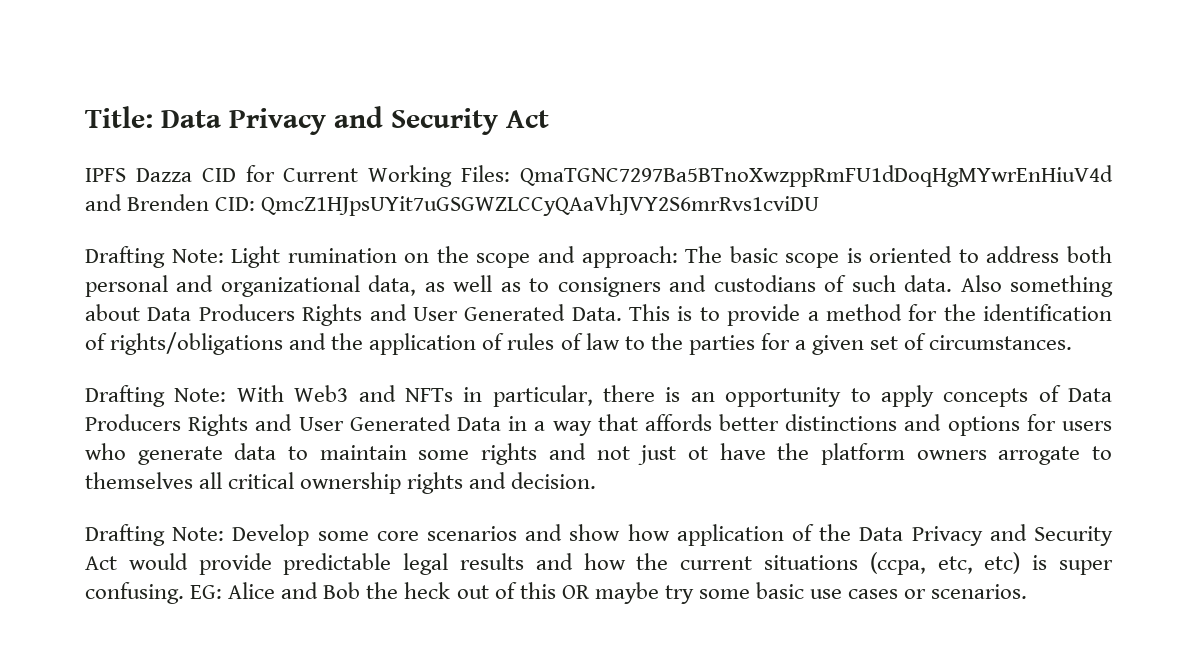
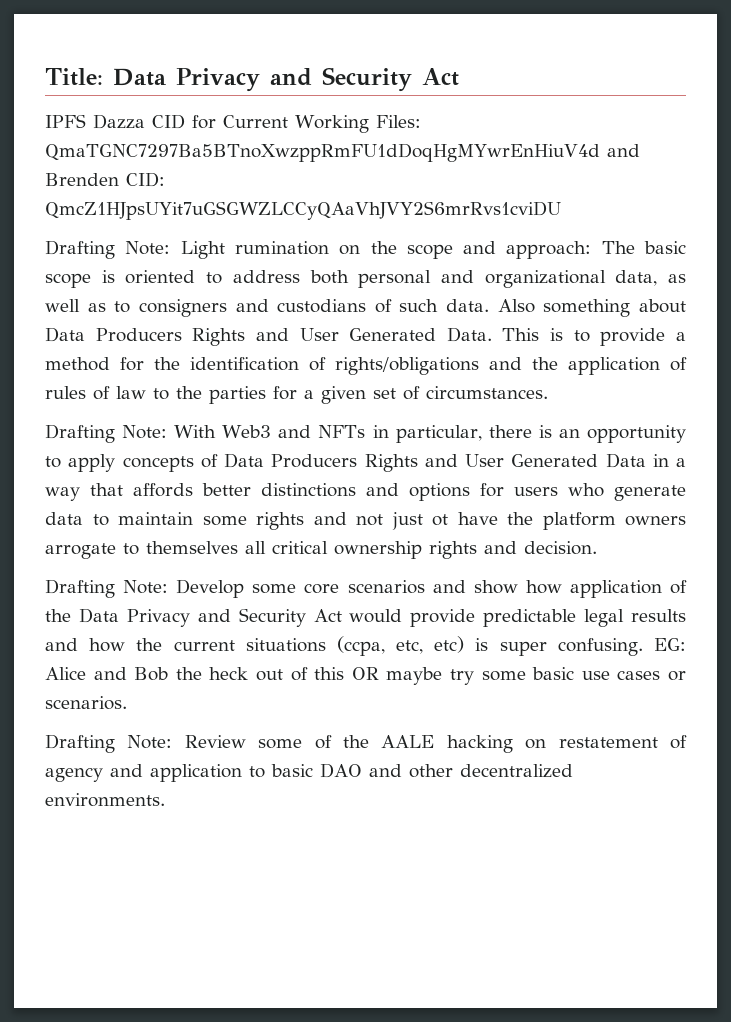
(1028, 591) none -> [45,734,687,753] [45,763,573,782] [45,793,165,807] // Drafting Note: Review some of the AALE hacking on restatement of agency and application to basic DAO and other decentralized environments.

